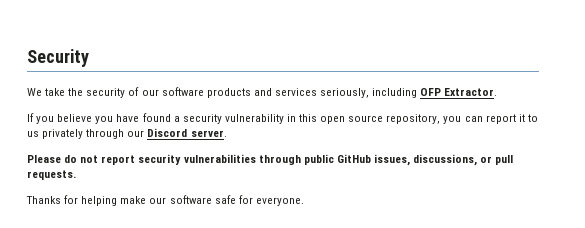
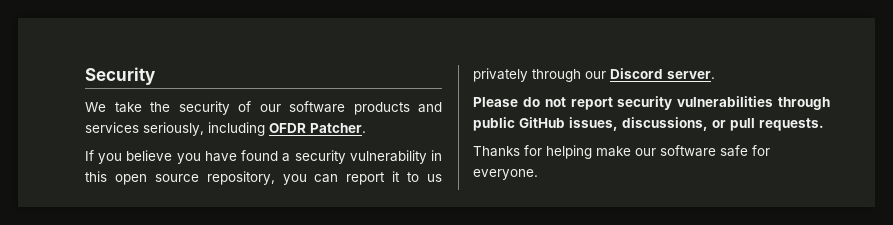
[420,88,498,96] OFP Extractor. -> [269,123,366,133] OFDR Patcher.

